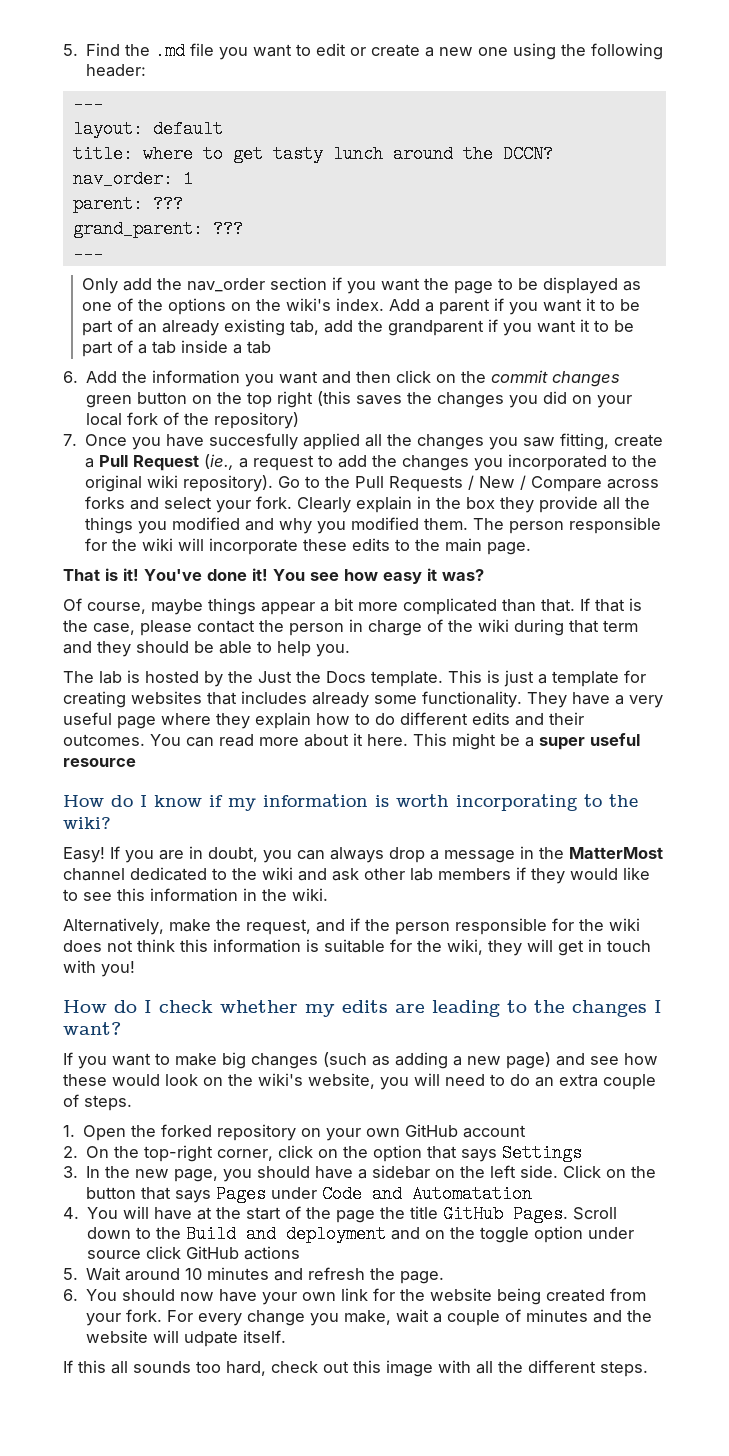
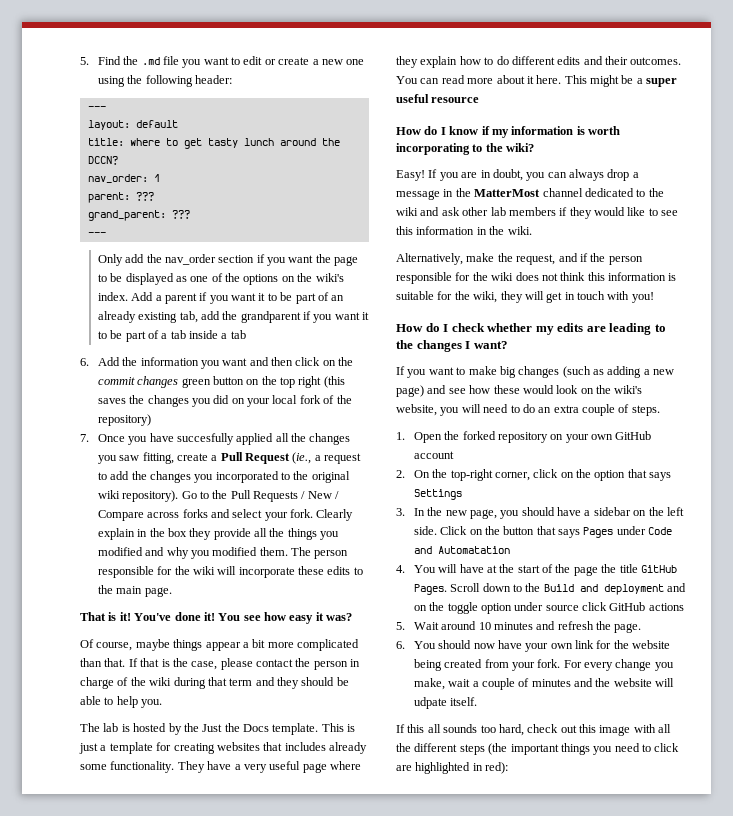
[600,1361,648,1377] steps. -> [459,743,680,755] [396,762,509,774] steps (the important things you need to click are highlighted in red):

